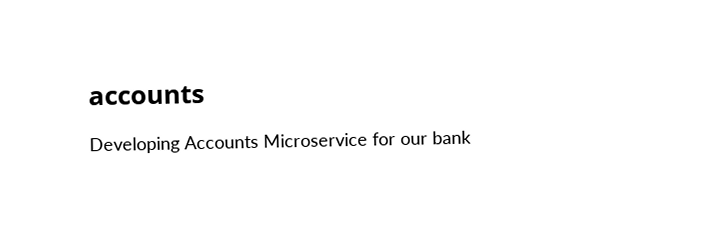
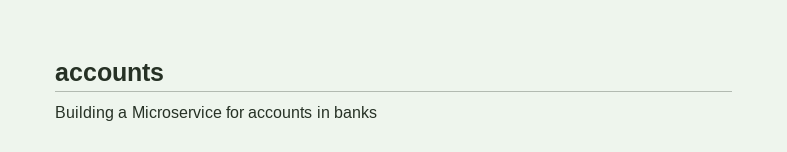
[89,130,472,155] Developing Accounts Microservice for our bank -> [55,106,377,121] Building a Microservice for accounts in banks

